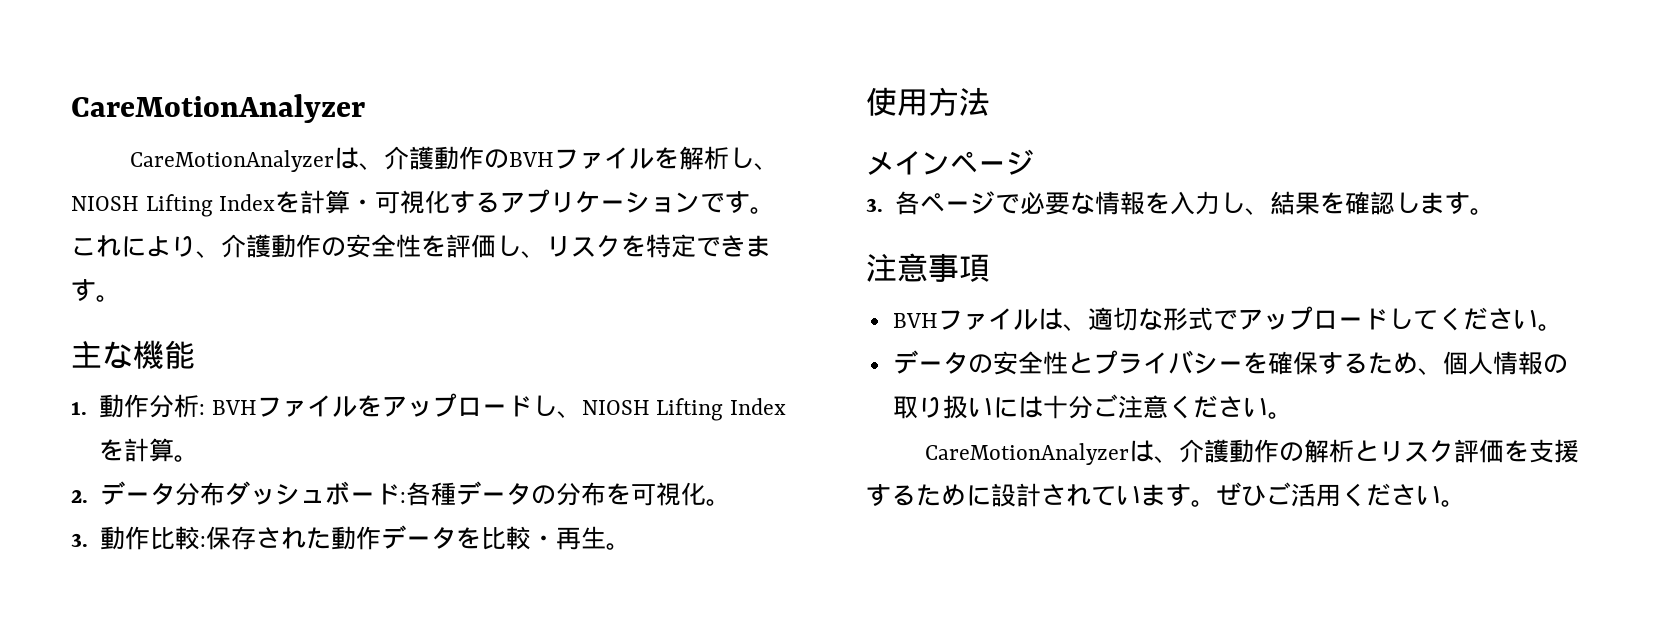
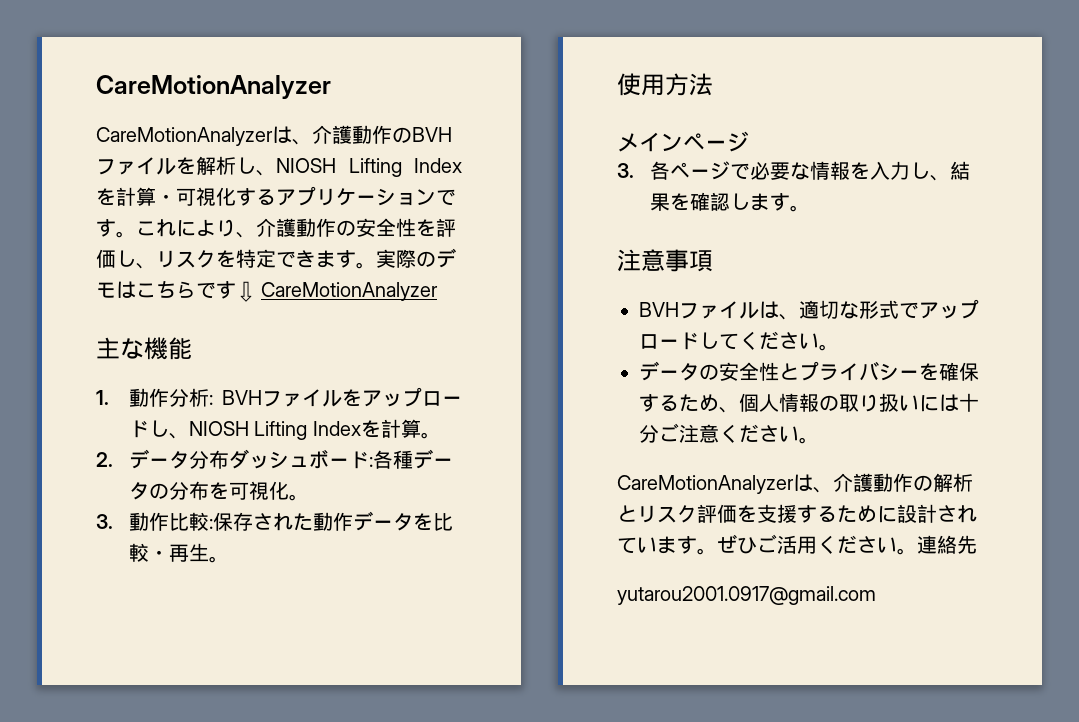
(121, 298) none -> [376,248,456,268] [96,280,439,302] 実際のデモはこちらです⇩ CareMotionAnalyzer
(1466, 503) none -> [917,535,977,554] [617,586,876,605] 連絡先 // yutarou2001.0917@gmail.com

